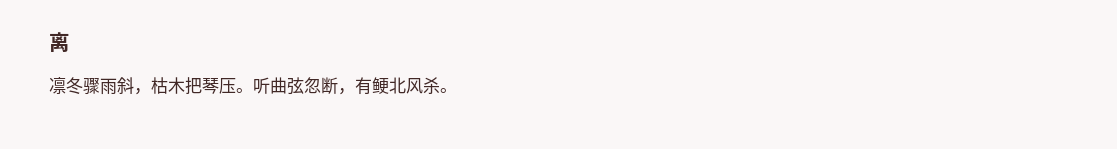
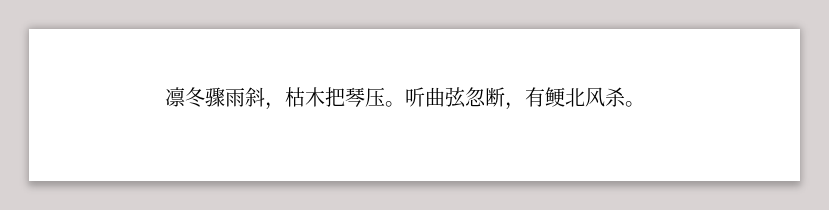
[49,32,70,52] 离 // -> (164, 97) none

